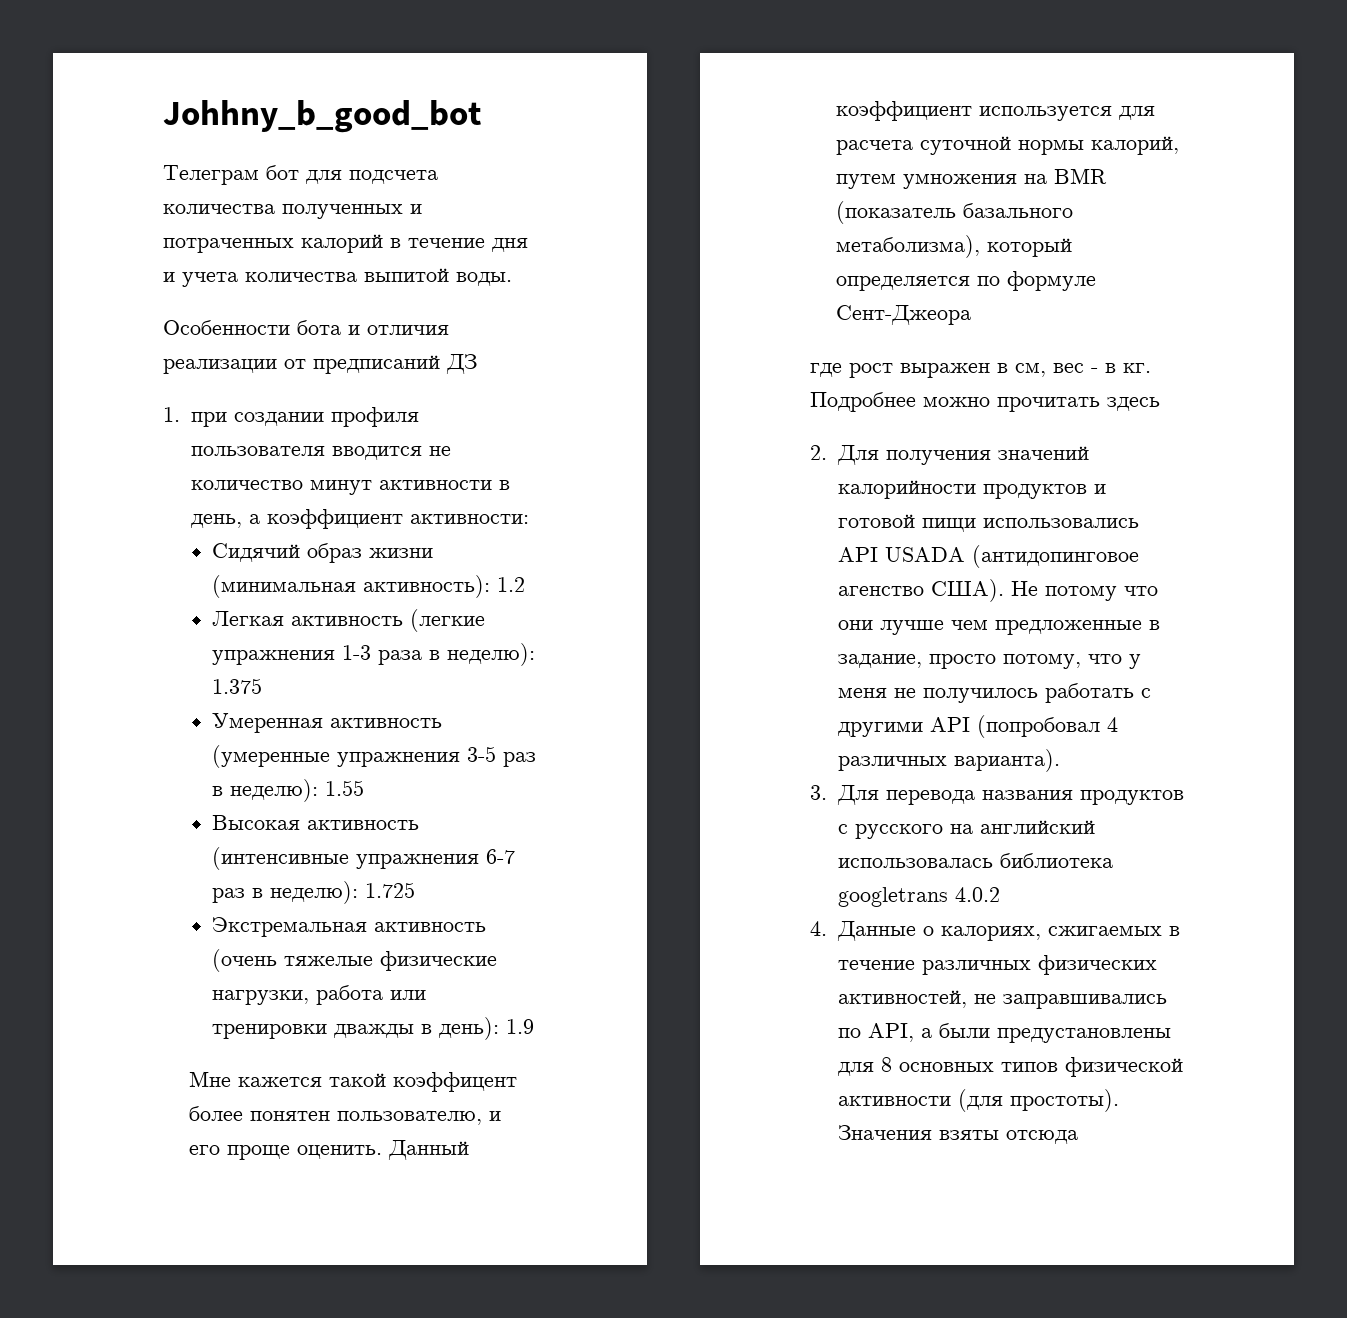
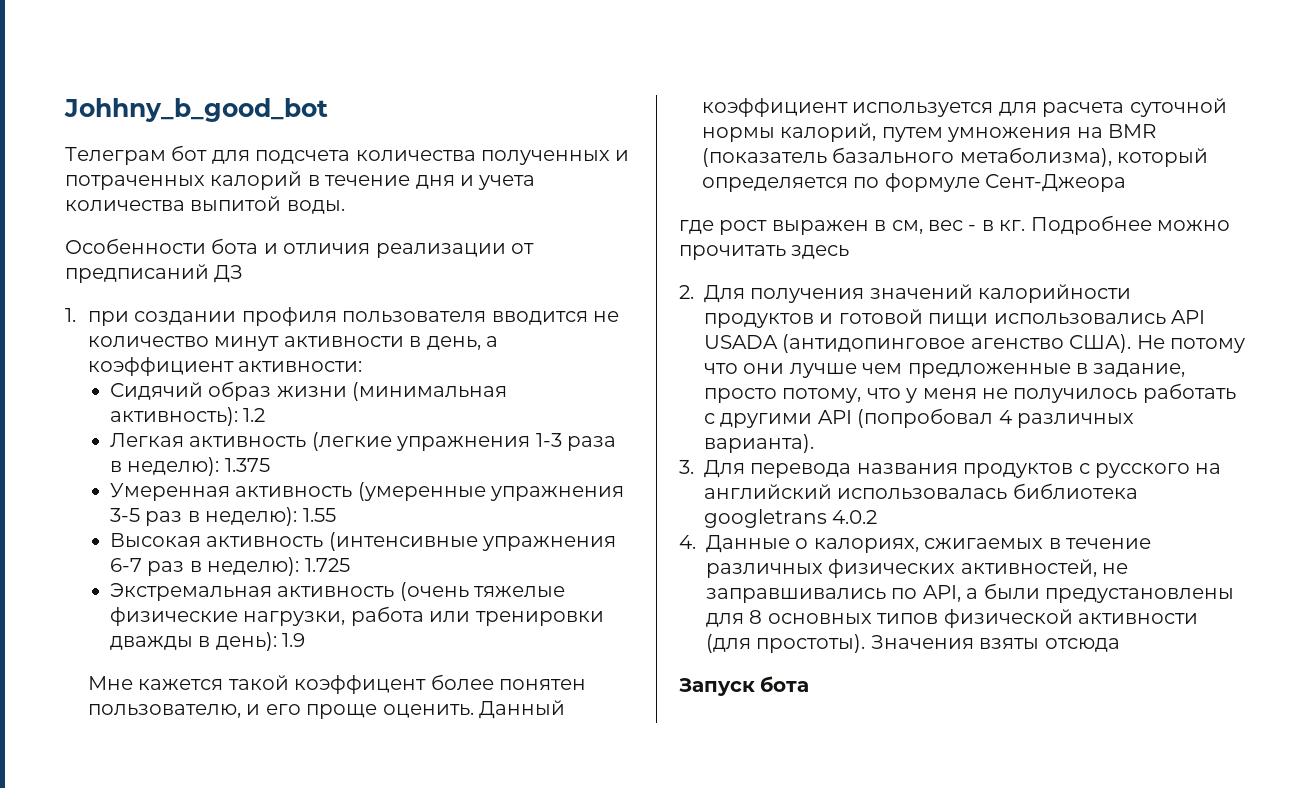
(1078, 1137) none -> [679,676,810,696] // Запуск бота

